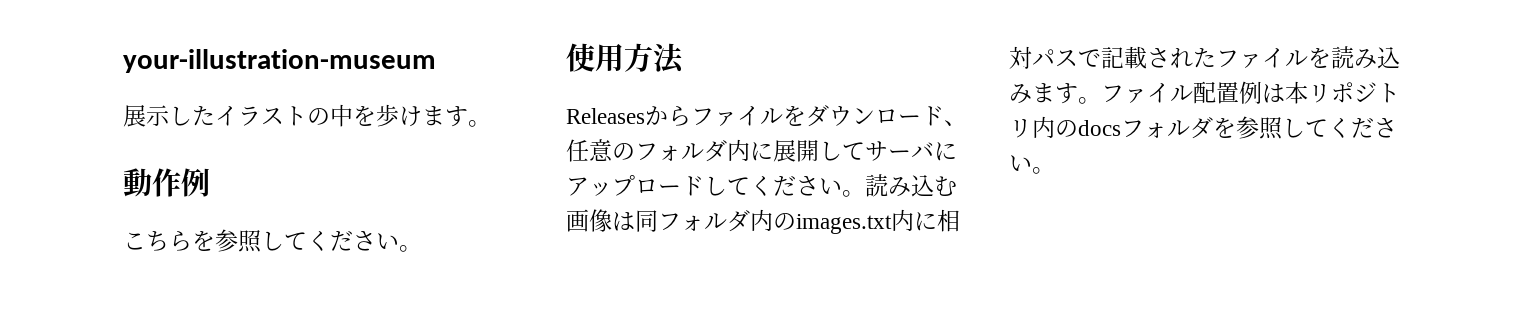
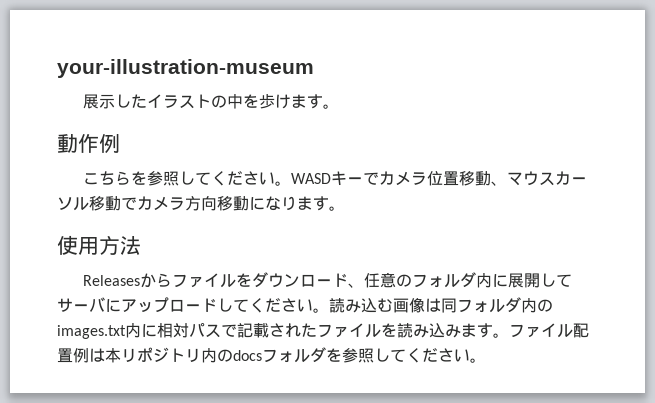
(422, 248) none -> [290,171,587,186] [57,196,345,211] WASDキーでカメラ位置移動、マウスカーソル移動でカメラ方向移動になります。

